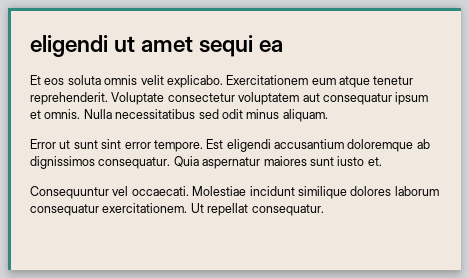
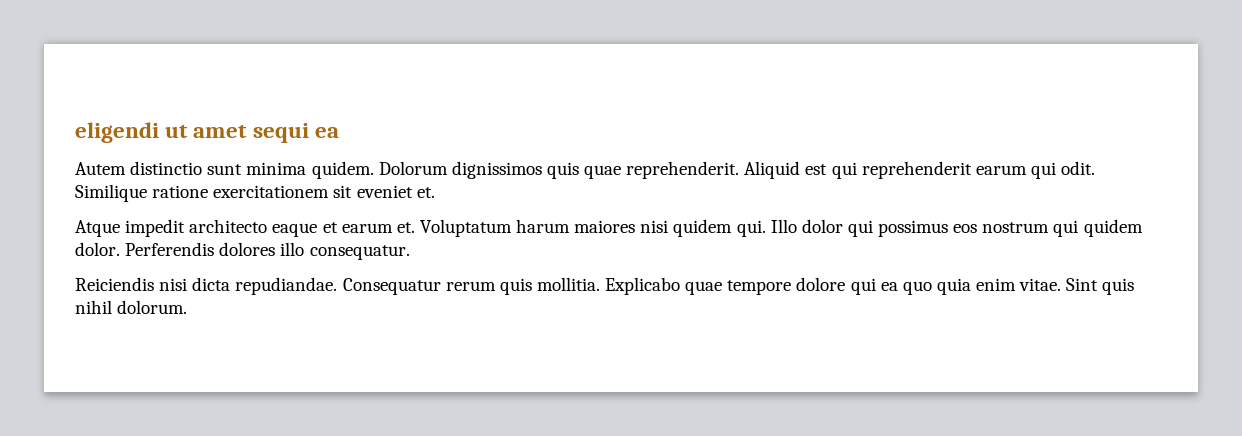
[30,75,414,88] [30,92,429,105] [30,109,328,122] [30,139,430,152] [30,156,382,169] [30,186,439,199] [30,203,324,216] Et eos soluta omnis velit explicabo. Exercitationem eum atque tenetur reprehenderit. Voluptate consectetur voluptatem aut consequatur ipsum et omnis. Nulla necessitatibus sed odit minus aliquam. // Error ut sunt sint error tempore. Est eligendi accusantium doloremque ab dignissimos consequatur. Quia aspernatur maiores sunt iusto et. // Consequuntur vel occaecati. Molestiae incidunt similique dolores laborum consequatur exercitationem. Ut repellat consequatur. -> [75,161,1096,179] [75,184,435,202] [75,219,1143,237] [75,242,410,260] [75,277,1135,295] [75,300,188,314] Autem distinctio sunt minima quidem. Dolorum dignissimos quis quae reprehenderit. Aliquid est qui reprehenderit earum qui odit. Similique ratione exercitationem sit eveniet et. // Atque impedit architecto eaque et earum et. Voluptatum harum maiores nisi quidem qui. Illo dolor qui possimus eos nostrum qui quidem dolor. Perferendis dolores illo consequatur. // Reiciendis nisi dicta repudiandae. Consequatur rerum quis mollitia. Explicabo quae tempore dolore qui ea quo quia enim vitae. Sint quis nihil dolorum.

